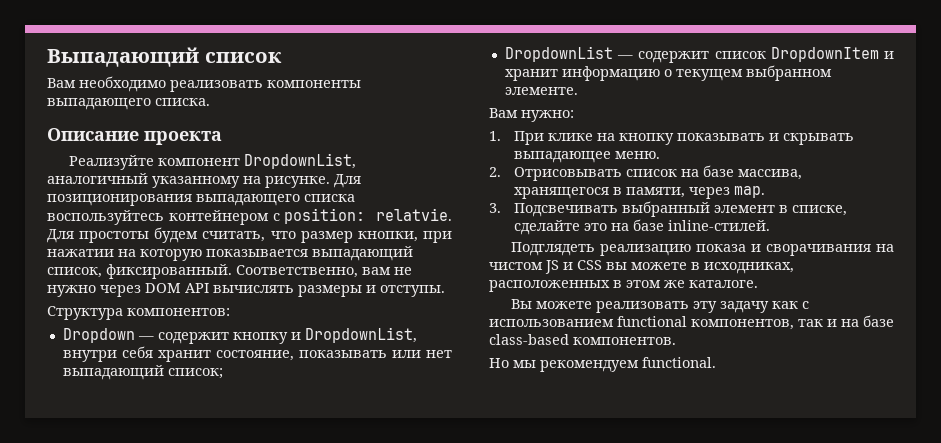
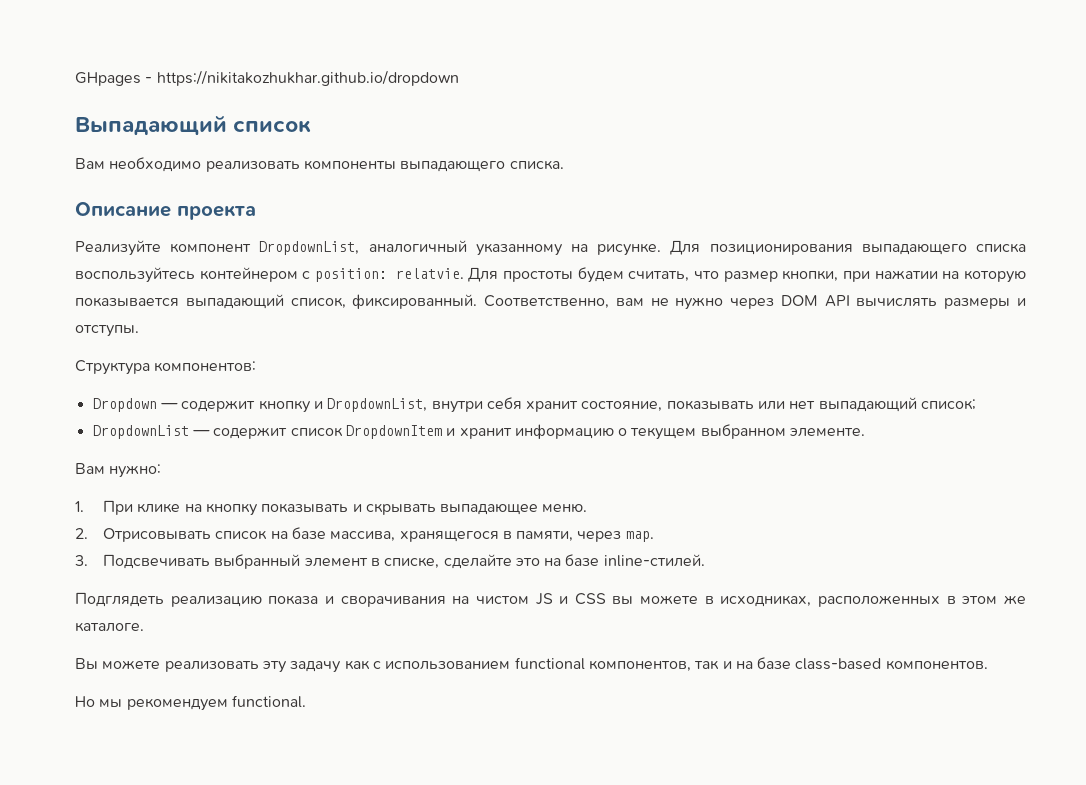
(47, 57) none -> [75,70,459,86] GHpages - https://nikitakozhukhar.github.io/dropdown //

